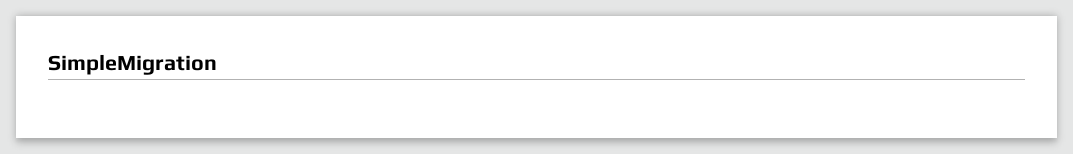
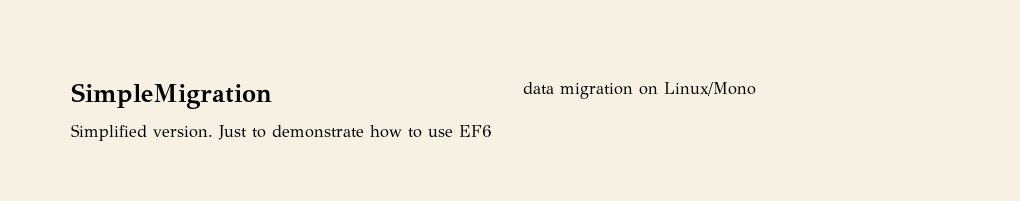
(217, 64) none -> [71,124,492,141] [523,82,756,99] // Simplified version. Just to demonstrate how to use EF6 data migration on Linux/Mono

